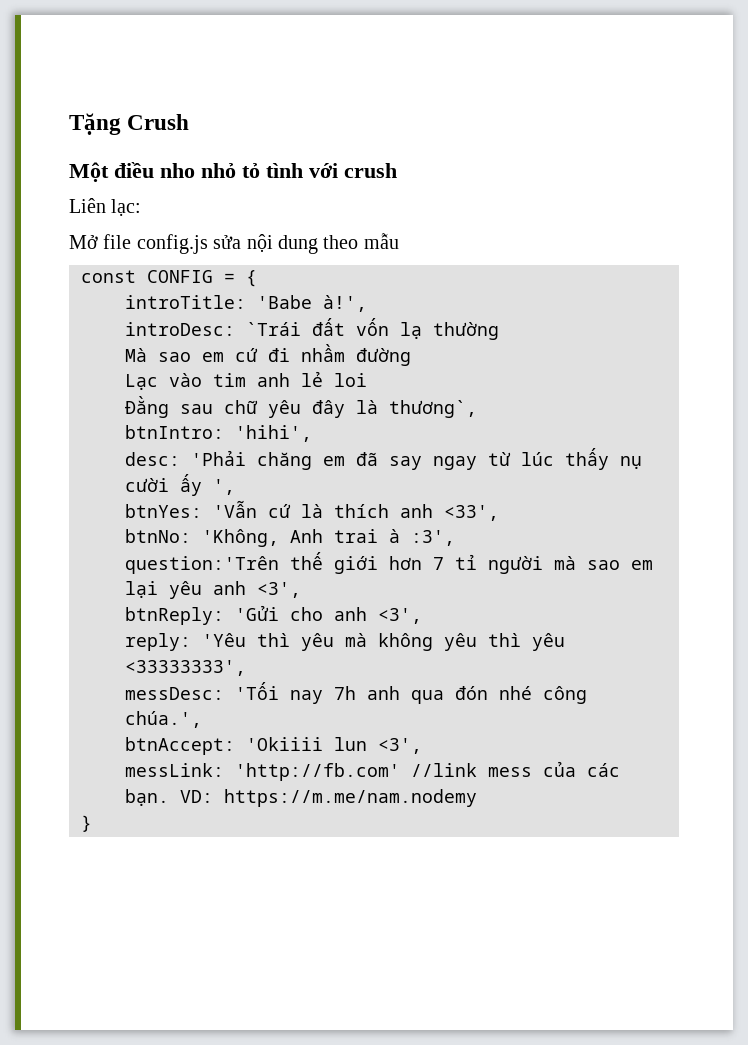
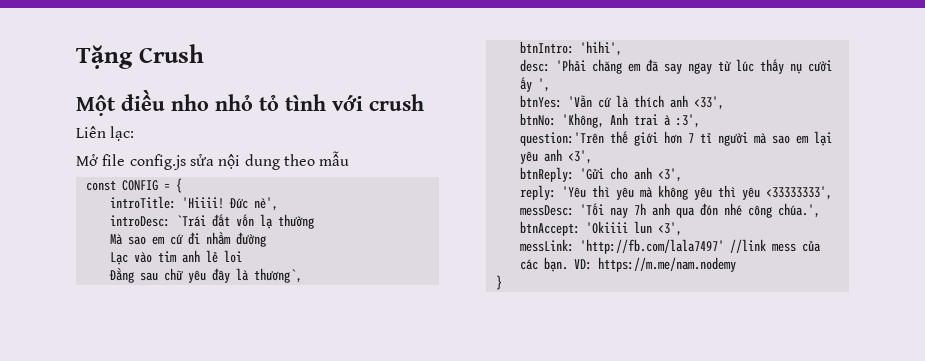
[257,295,367,312] 'Babe à!', -> [181,197,278,211] 'Hiiii! Đức nè',
[235,763,400,781] 'http://fb.com' -> [579,239,724,254] 'http://fb.com/lala7497'

